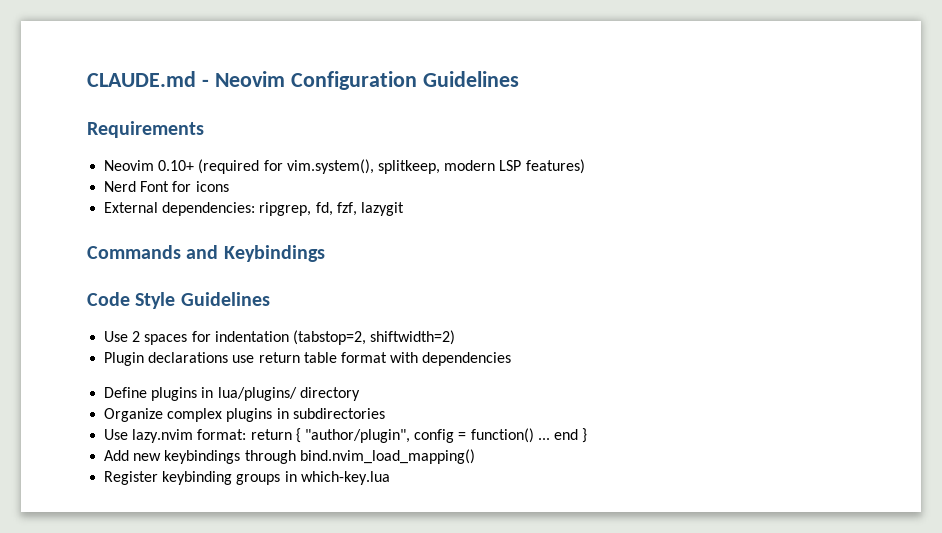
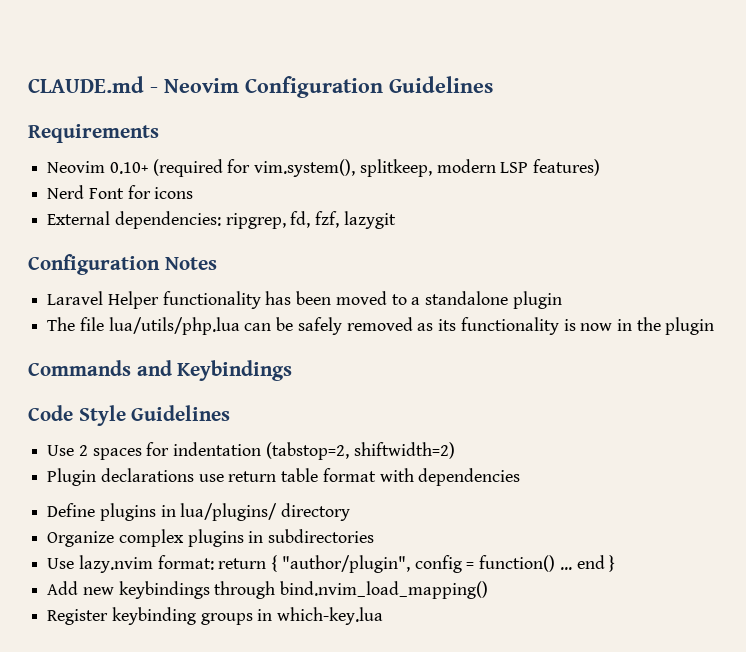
(404, 209) none -> [28,254,217,275] [47,291,562,309] [47,317,715,335] // Configuration Notes // Laravel Helper functionality has been moved to a standalone plugin // The file lua/utils/php.lua can be safely removed as its functionality is now in the plugin

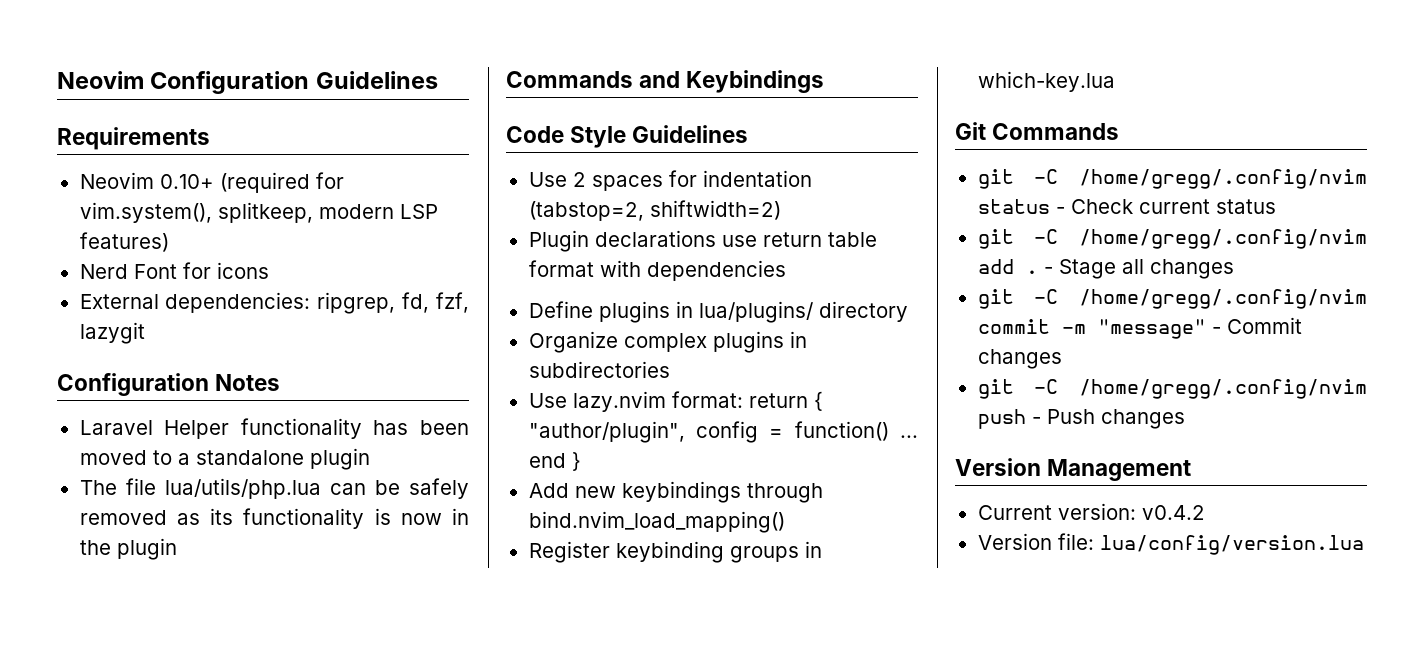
[28,76,158,93] CLAUDE.md - -> (57, 80) none
(384, 616) none -> [955,122,1120,140] [977,169,1367,189] [977,199,1276,214] [977,229,1367,249] [977,259,1234,279] [977,289,1367,309] [977,317,1302,339] [977,349,1062,369] [977,379,1367,399] [977,409,1185,429] [955,458,1192,481] [977,503,1205,520] [977,533,1364,555] // Git Commands // git -C /home/gregg/.config/nvim status - Check current status // git -C /home/gregg/.config/nvim add . - Stage all changes // git -C /home/gregg/.config/nvim commit -m "message" - Commit changes // git -C /home/gregg/.config/nvim push - Push changes // Version Management // Current version: v0.4.2 // Version file: lua/config/version.lua

